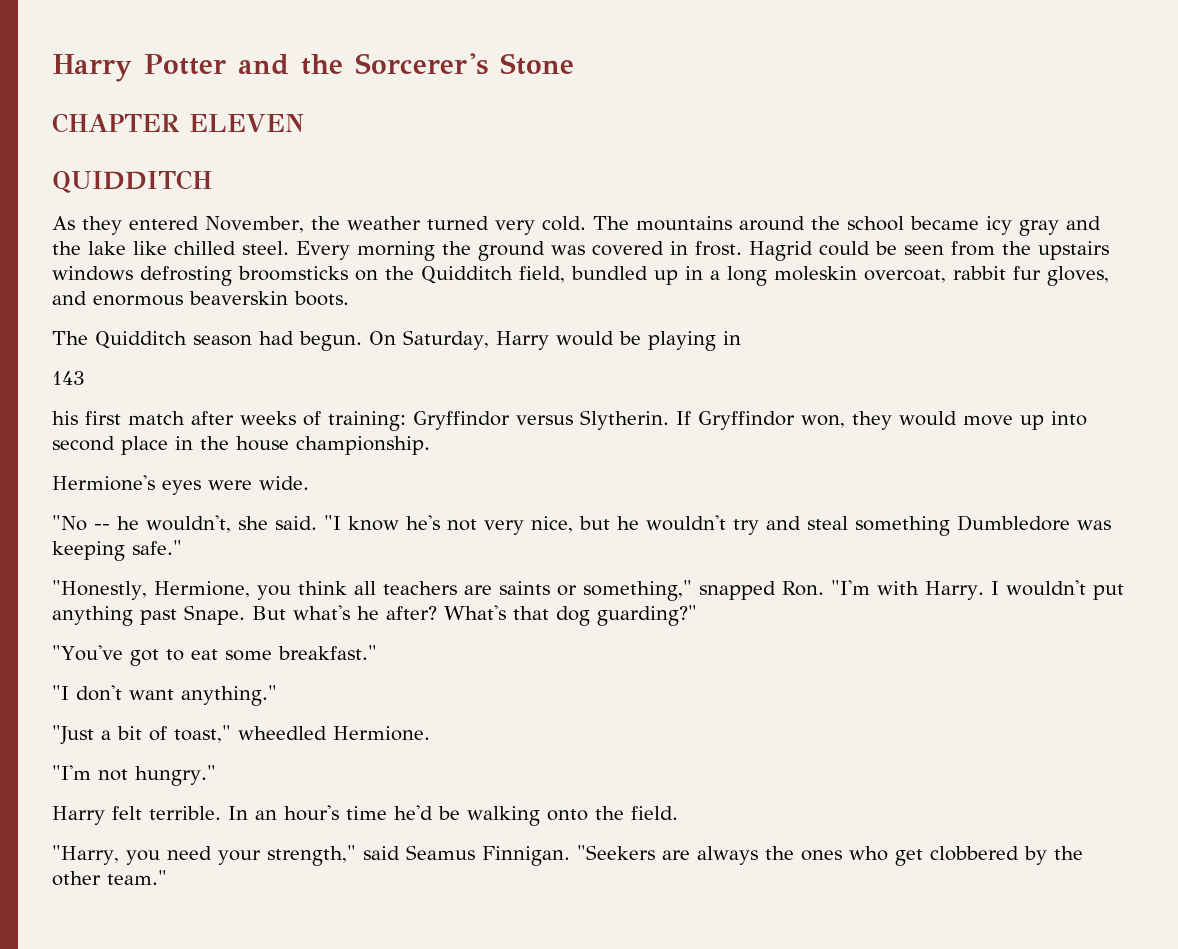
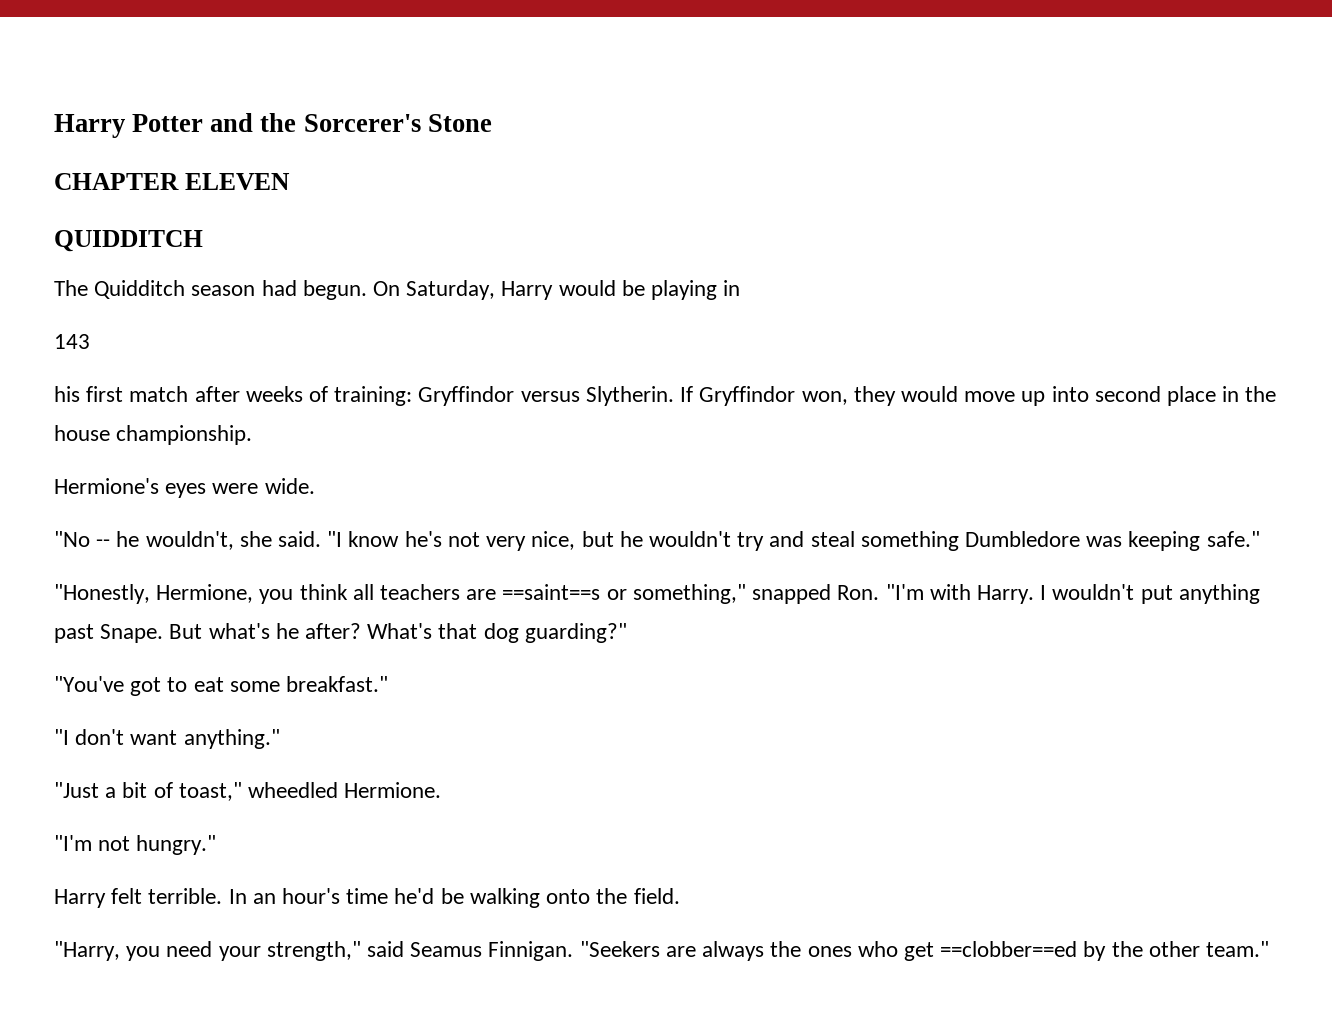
[52,216,1101,236] [52,241,1109,261] [52,266,1109,286] [52,291,349,306] // As they entered November, the weather turned very cold. The mountains around the school became icy gray and the lake like chilled steel. Every morning the ground was covered in frost. Hagrid could be seen from the upstairs windows defrosting broomsticks on the Quidditch field, bundled up in a long moleskin overcoat, rabbit fur gloves, and enormous beaverskin boots. -> (203, 241) none
[498,581,550,595] saints -> [502,584,601,600] ==saint==s
[929,846,1019,861] clobbered -> [940,941,1078,957] ==clobber==ed

